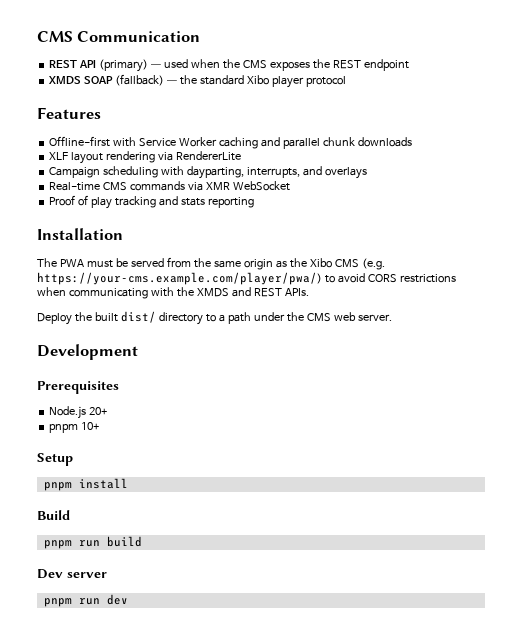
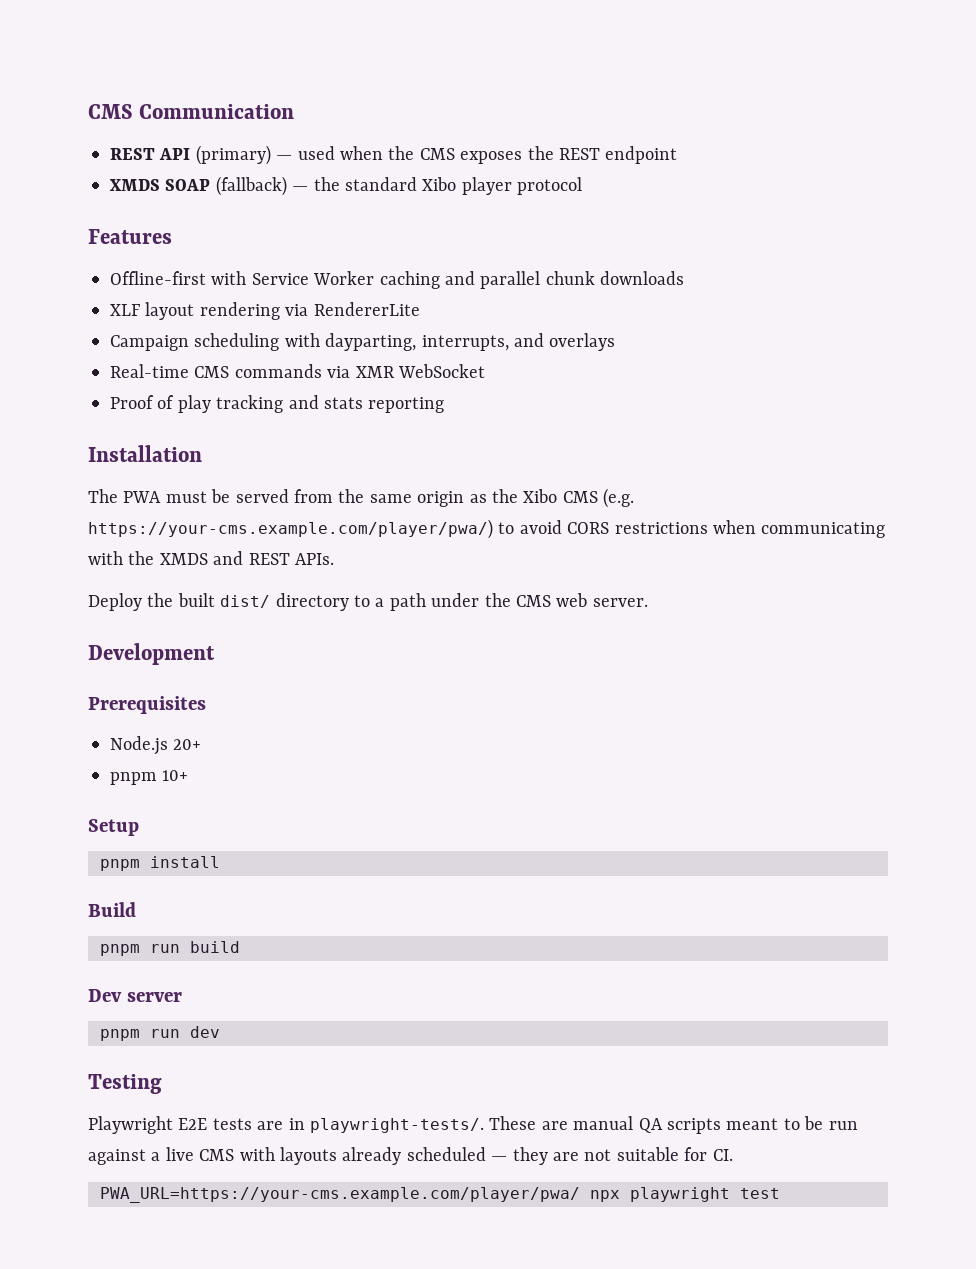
(128, 599) none -> [88,1074,162,1094] [88,1116,858,1134] [88,1147,733,1165] [100,1187,780,1203] // Testing // Playwright E2E tests are in playwright-tests/. These are manual QA scripts meant to be run against a live CMS with layouts already scheduled — they are not suitable for CI. // PWA_URL=https://your-cms.example.com/player/pwa/ npx playwright test

